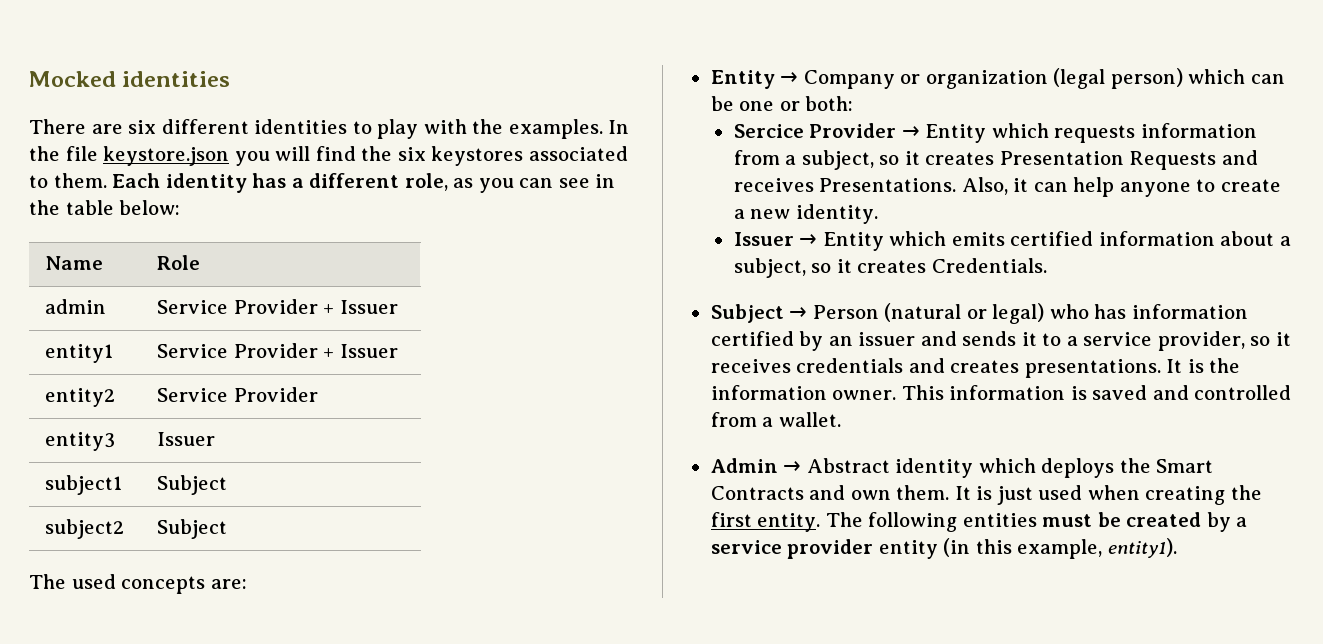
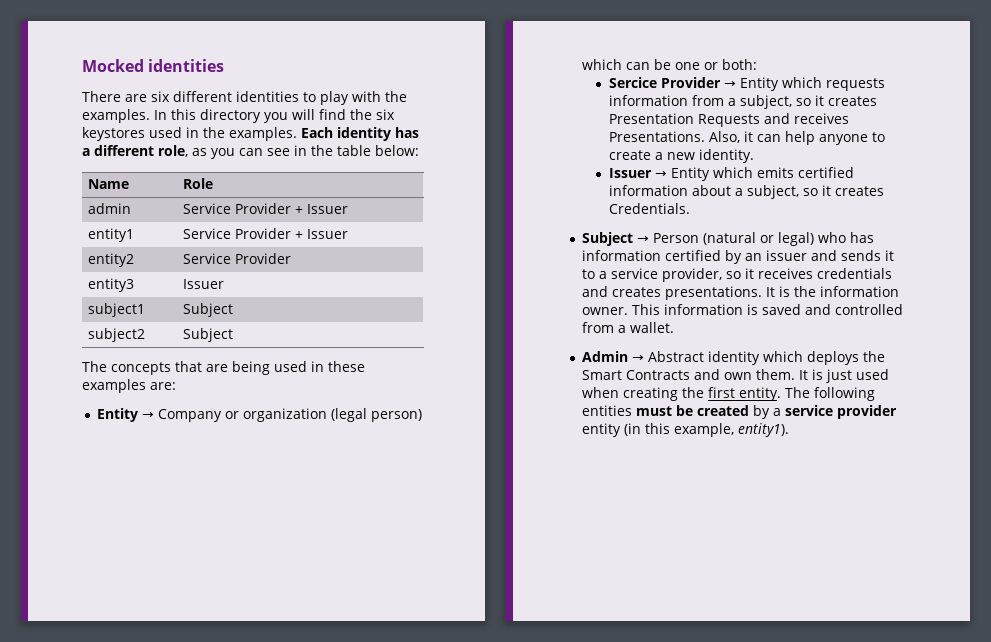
[29,146,230,166] the file keystore.json -> [171,109,261,123] this directory
[528,146,628,161] [29,173,107,188] associated to them. -> [149,127,297,141] used in the examples.
[71,574,206,594] used concepts -> [111,361,365,375] [82,379,146,393] concepts that are being used in these examples

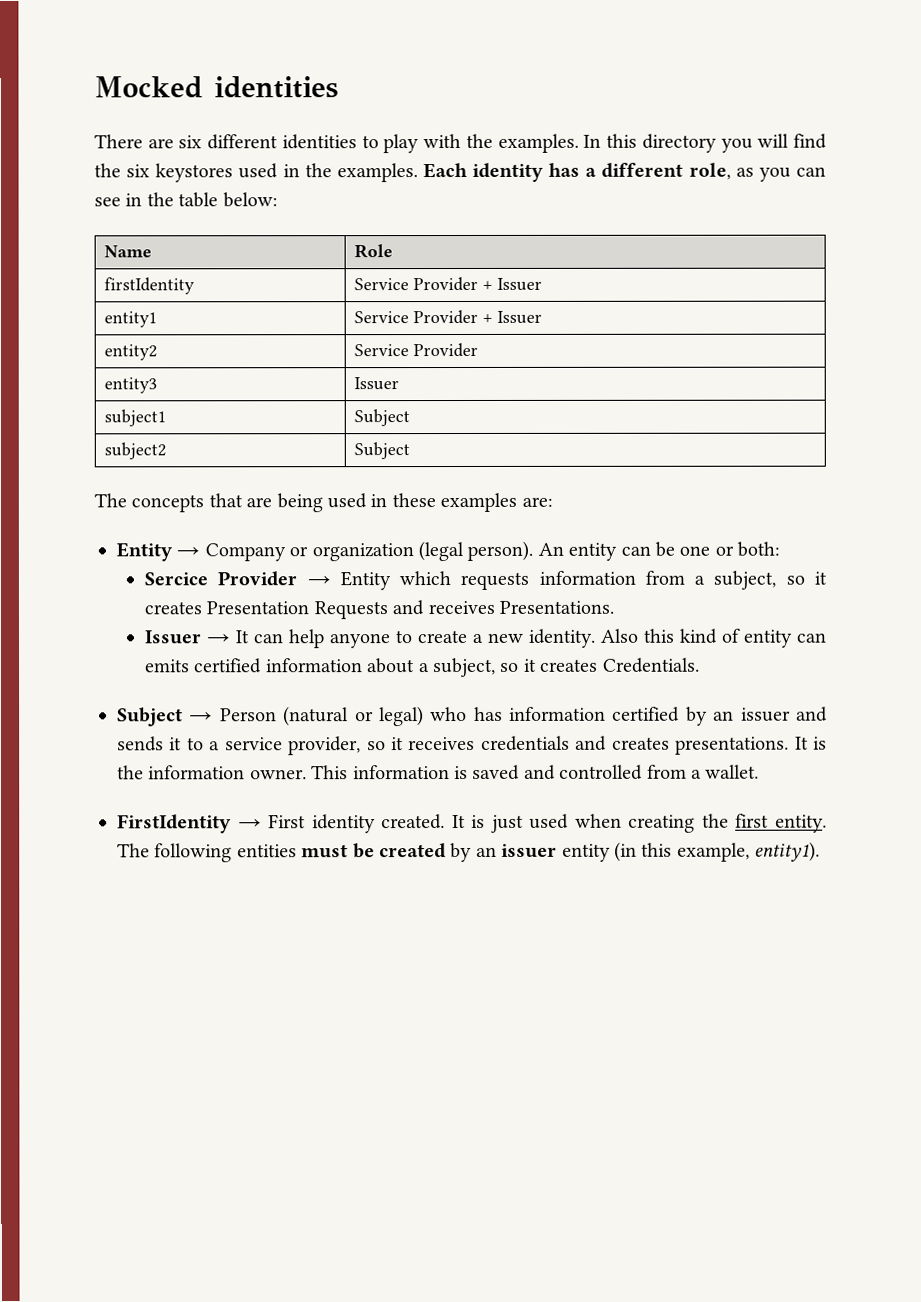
[88,203,132,214] admin -> [104,277,196,295] firstIdentity
[371,409,423,422] [582,59,623,70] person) which -> [467,540,618,561] person). An entity
[708,131,753,143] Also, it -> [143,630,249,645] // Issuer → It
[608,167,753,181] // Issuer → Entity which -> [599,628,826,648] Also this kind of entity can
[582,351,886,365] [582,369,796,380] Admin → Abstract identity which deploys the Smart Contracts and own them. -> [117,814,446,834] FirstIdentity → First identity created.
[773,405,898,419] a service provider -> [475,843,558,858] an issuer

